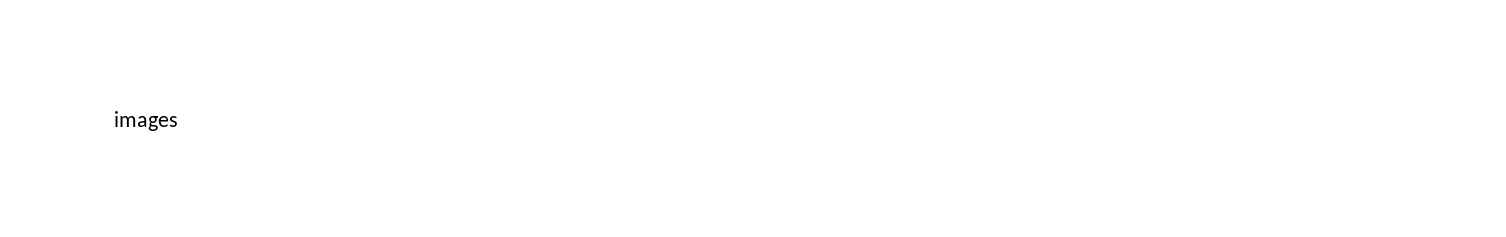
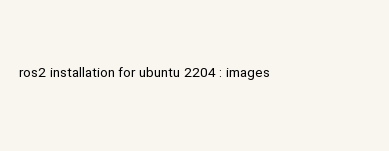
(114, 121) none -> [19,67,223,77] ros2 installation for ubuntu 2204 :

